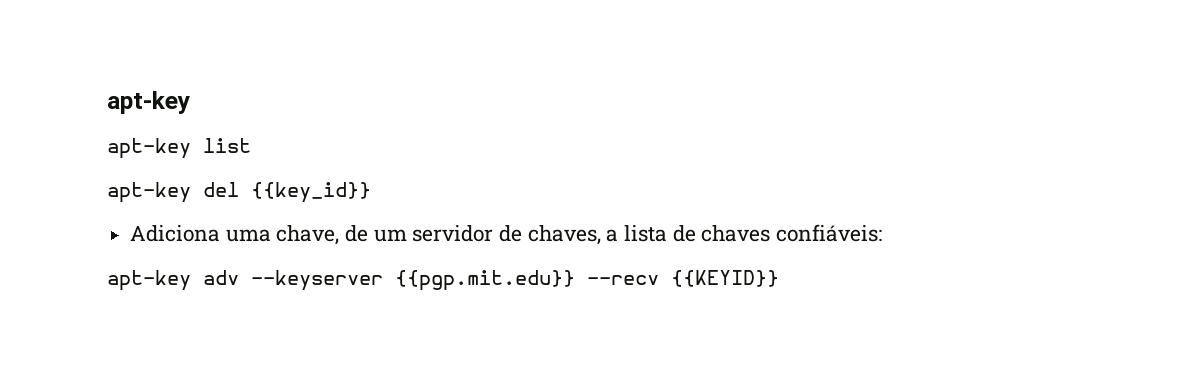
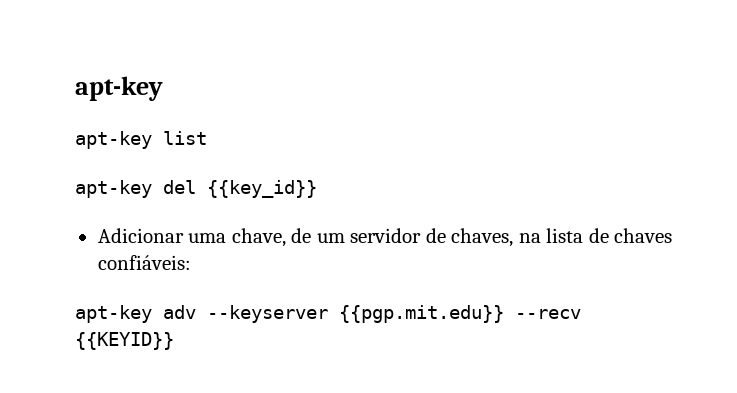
[130,225,221,242] Adiciona -> [97,228,184,243] Adicionar
[606,229,619,242] a -> [518,233,541,243] na

